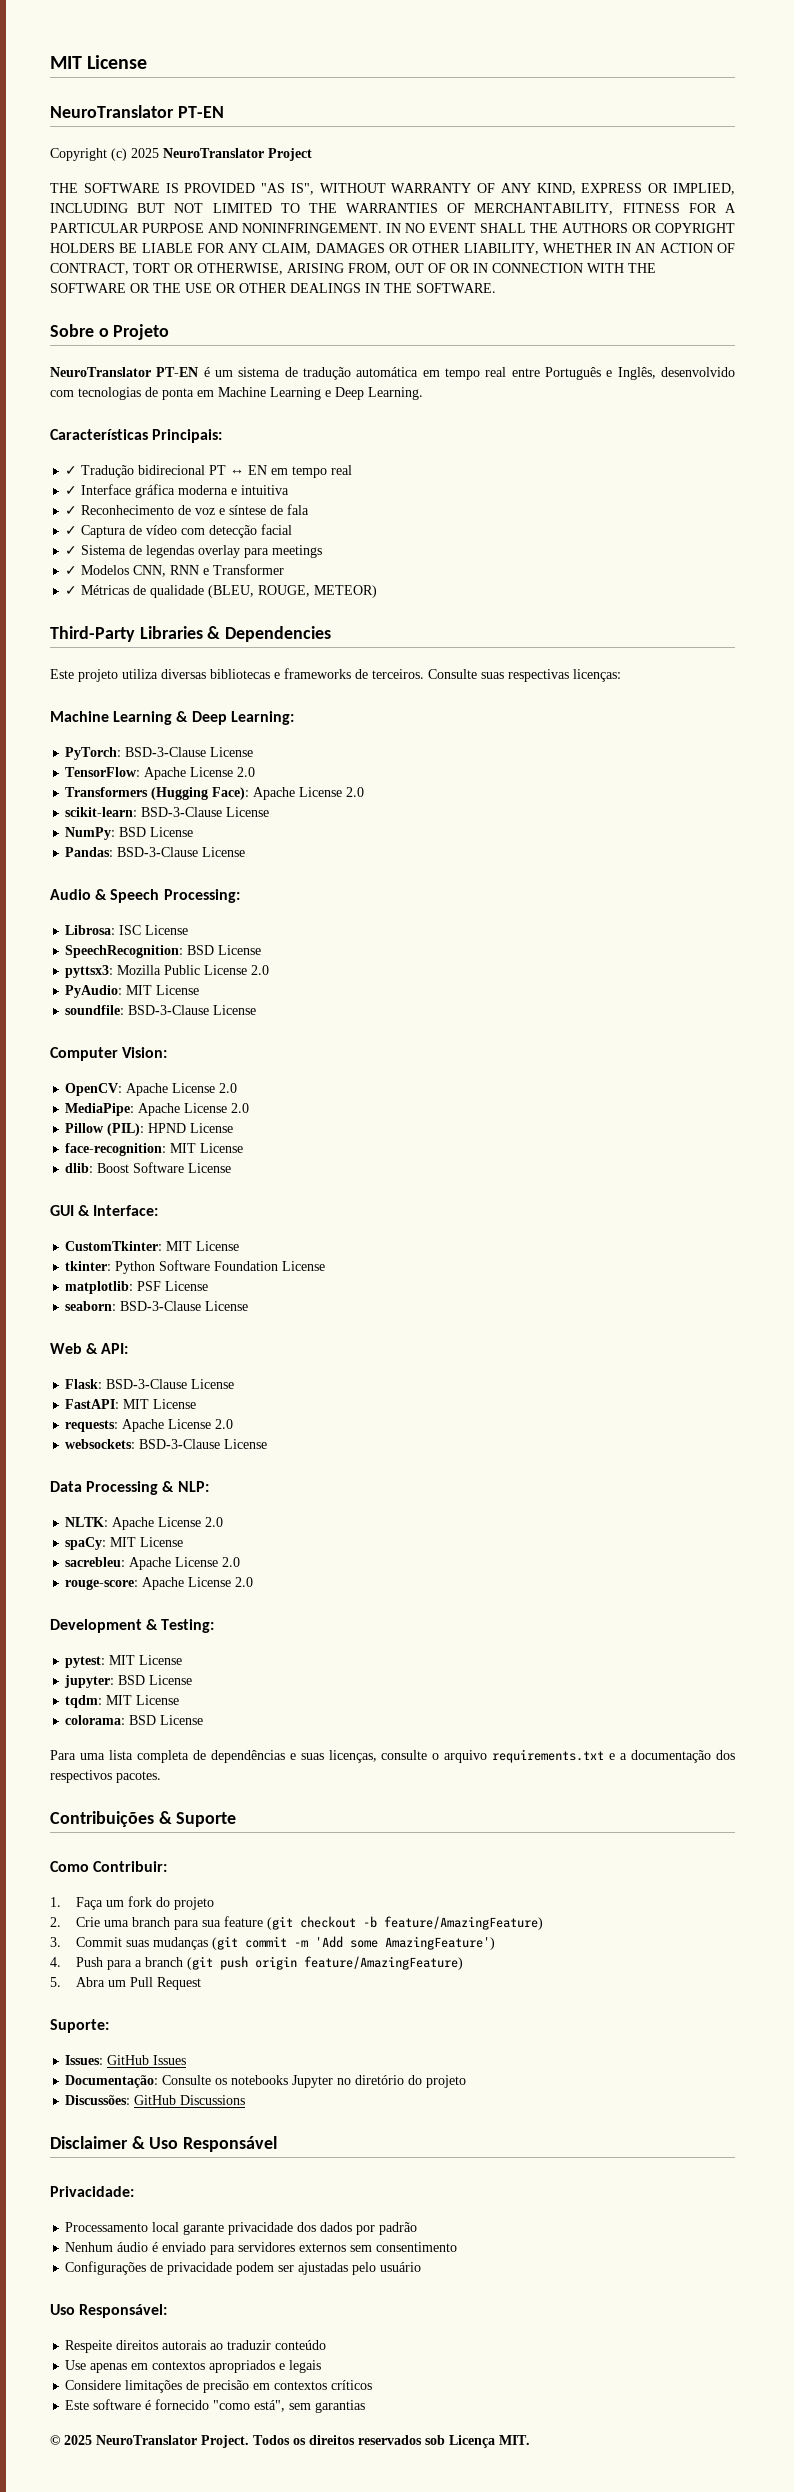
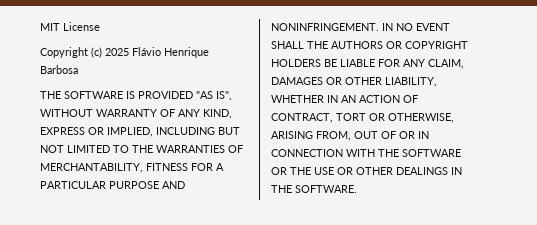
[50,55,148,69] [50,105,224,118] MIT License // NeuroTranslator PT-EN -> [40,22,100,31] MIT License
[163,148,312,161] NeuroTranslator Project -> [132,47,209,58] [40,65,78,74] Flávio Henrique Barbosa
[50,324,170,340] [50,367,735,380] [50,387,423,400] [50,429,223,443] [65,465,353,478] [65,484,290,498] [65,504,310,515] [65,524,293,538] [65,545,323,558] [65,564,285,577] [65,585,378,598] [50,626,332,642] [50,668,621,682] [50,711,294,725] [65,747,254,760] [65,767,256,780] [65,787,365,800] [65,807,270,817] [65,827,194,840] [65,847,246,857] [50,889,240,903] [65,925,189,935] [65,945,262,958] [65,965,270,978] [65,985,200,998] [65,1005,257,1015] [50,1047,168,1061] [65,1083,238,1096] [65,1103,250,1116] [65,1123,234,1136] [65,1143,244,1156] [65,1162,232,1173] [50,1205,159,1216] [65,1241,240,1251] [65,1260,326,1274] [65,1281,209,1294] [65,1301,249,1311] [50,1343,129,1354] [65,1379,235,1389] [65,1399,197,1409] [65,1419,234,1432] [65,1439,268,1449] [50,1481,209,1495] [65,1517,224,1530] [65,1537,184,1550] [65,1557,241,1570] [65,1577,254,1590] [50,1619,215,1633] [65,1655,183,1668] [64,1675,193,1688] [65,1695,180,1708] [65,1715,204,1725] [50,1749,735,1763] [50,1770,161,1783] [50,1811,237,1827] [50,1861,168,1872] [50,1896,214,1910] [50,1916,543,1930] [50,1936,495,1950] [50,1956,463,1970] [50,1977,201,1990] [50,2019,109,2033] [65,2055,187,2065] [65,2075,467,2088] [65,2095,246,2105] [50,2136,278,2152] [50,2186,134,2197] [65,2222,418,2235] [65,2242,458,2255] [65,2261,422,2275] [50,2304,168,2318] [65,2340,327,2353] [65,2360,322,2373] [65,2380,373,2393] [65,2399,366,2413] [50,2435,530,2448] // Sobre o Projeto // NeuroTranslator PT-EN é um sistema de tradução automática em tempo real entre Português e Inglês, desenvolvido com tecnologias de ponta em Machine Learning e Deep Learning. // Características Principais: // ✓ Tradução bidirecional PT ↔ EN em tempo real // ✓ Interface gráfica moderna e intuitiva // ✓ Reconhecimento de voz e síntese de fala // ✓ Captura de vídeo com detecção facial // ✓ Sistema de legendas overlay para meetings // ✓ Modelos CNN, RNN e Transformer // ✓ Métricas de qualidade (BLEU, ROUGE, METEOR) // Third-Party Libraries & Dependencies // Este projeto utiliza diversas bibliotecas e frameworks de terceiros. Consulte suas respectivas licenças: // Machine Learning & Deep Learning: // PyTorch: BSD-3-Clause License // TensorFlow: Apache License 2.0 // Transformers (Hugging Face): Apache License 2.0 // scikit-learn: BSD-3-Clause License // NumPy: BSD License // Pandas: BSD-3-Clause License // Audio & Speech Processing: // Librosa: ISC License // SpeechRecognition: BSD License // pyttsx3: Mozilla Public License 2.0 // PyAudio: MIT License // soundfile: BSD-3-Clause License // Computer Vision: // OpenCV: Apache License 2.0 // MediaPipe: Apache License 2.0 // Pillow (PIL): HPND License // face-recognition: MIT License // dlib: Boost Software License // GUI & Interface: // CustomTkinter: MIT License // tkinter: Python Software Foundation License // matplotlib: PSF License // seaborn: BSD-3-Clause License // Web & API: // Flask: BSD-3-Clause License // FastAPI: MIT License // requests: Apache License 2.0 // websockets: BSD-3-Clause License // Data Processing & NLP: // NLTK: Apache License 2.0 // spaCy: MIT License // sacrebleu: Apache License 2.0 // rouge-score: Apache License 2.0 // Development & Testing: // pytest: MIT License // jupyter: BSD License // tqdm: MIT License // colorama: BSD License // Para uma lista completa de dependências e suas licenças, consulte o arquivo requirements.txt e a documentação dos respectivos pacotes. // Contribuições & Suporte // Como Contribuir: // 1. Faça um fork do projeto // 2. Crie uma branch para sua feature (git checkout -b feature/AmazingFeature) // 3. Commit suas mudanças (git commit -m 'Add some AmazingFeature') // 4. Push para a branch (git push origin feature/AmazingFeature) // 5. Abra um Pull Request // Suporte: // Issues: GitHub Issues // Documentação: Consulte os notebooks Jupyter no diretório do projeto // Discussões: GitHub Discussions // Disclaimer & Uso Responsável // Privacidade: // Processamento local garante privacidade dos dados por padrão // Nenhum áudio é enviado para servidores externos sem consentimento // Configurações de privacidade podem ser ajustadas pelo usuário // Uso Responsável: // Respeite direitos autorais ao traduzir conteúdo // Use apenas em contextos apropriados e legais // Considere limitações de precisão em contextos críticos // Este software é fornecido "como está", sem garantias // © 2025 NeuroTranslator Project. Todos os direitos reservados sob Licença MIT. -> (357, 189) none

